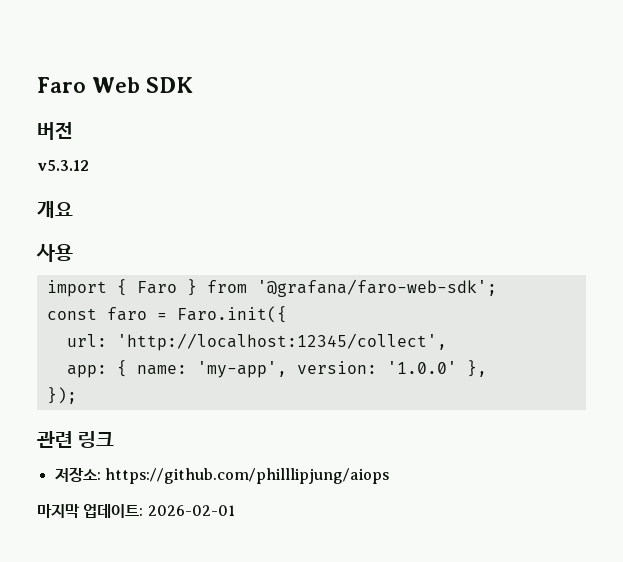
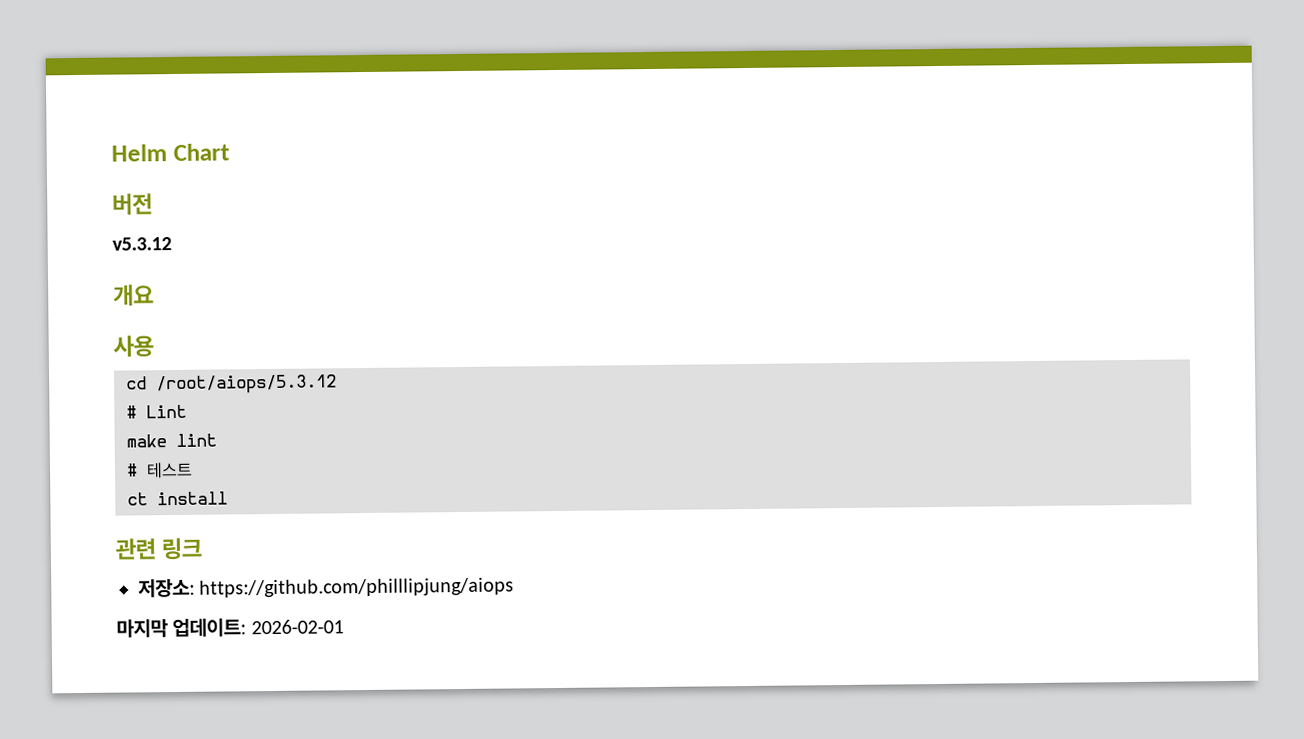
[37,77,194,93] Faro Web SDK -> [111,143,230,162] Helm Chart
[46,279,497,297] [46,306,287,323] [66,333,447,351] [66,360,487,378] [46,387,77,404] import { Faro } from '@grafana/faro-web-sdk'; // const faro = Faro.init({ // url: 'http://localhost:12345/collect', // app: { name: 'my-app', version: '1.0.0' }, // }); -> [126,374,337,395] [126,404,187,419] [126,433,217,448] [126,461,193,479] [127,491,228,506] cd /root/aiops/5.3.12 // # Lint // make lint // # 테스트 // ct install

